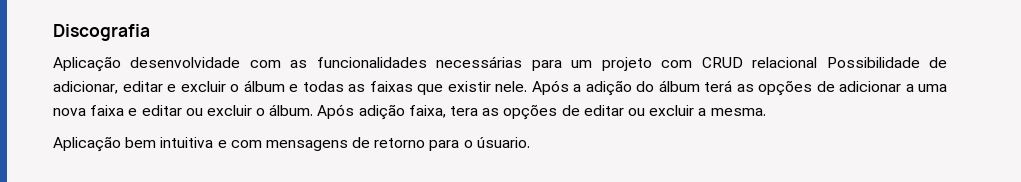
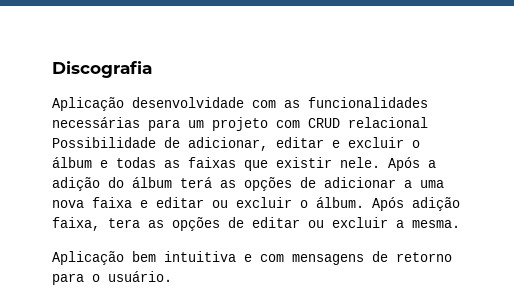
[476,137,530,148] úsuario. -> [108,271,172,282] usuário.

